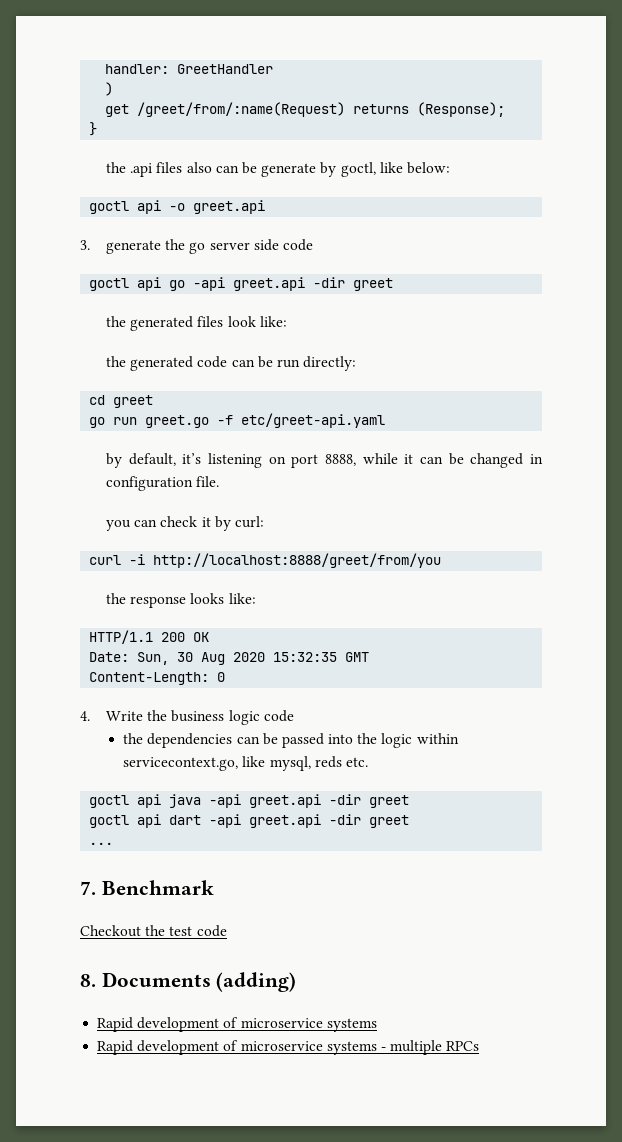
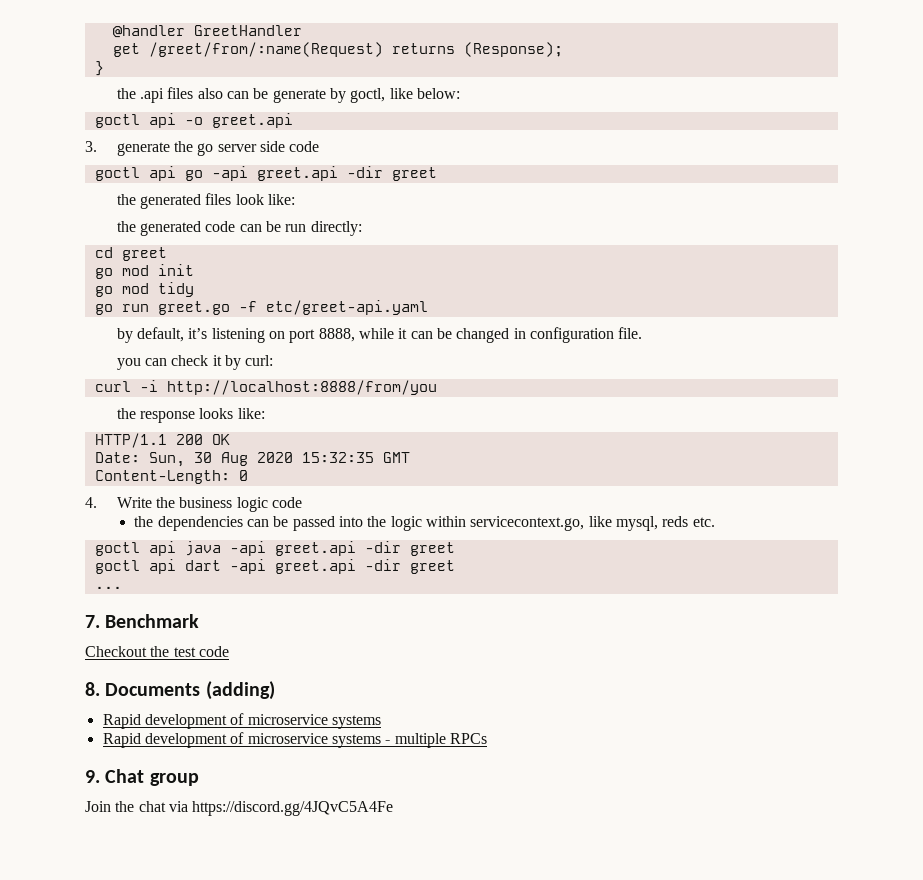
[105,64,170,74] handler: -> [112,25,185,38] @handler
[105,82,114,96] // ) -> (302, 30) none
(154, 401) none -> [94,264,194,279] [94,282,194,297] // go mod init // go mod tidy
[153,553,442,568] http://localhost:8888/greet/from/you -> [166,380,437,395] http://localhost:8888/from/you
(480, 1046) none -> [85,769,199,786] [85,801,394,816] // 9. Chat group // Join the chat via https://discord.gg/4JQvC5A4Fe

